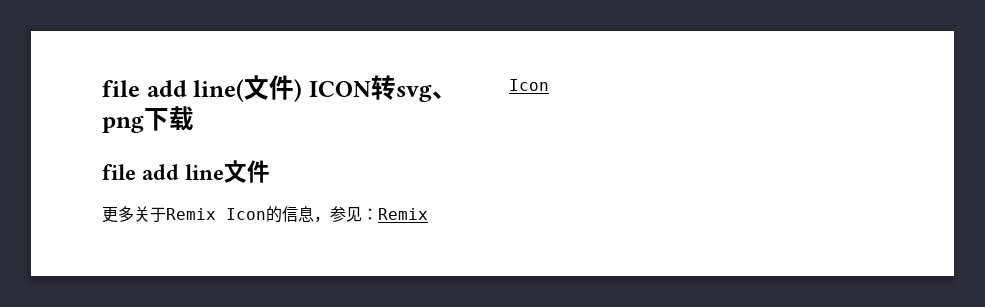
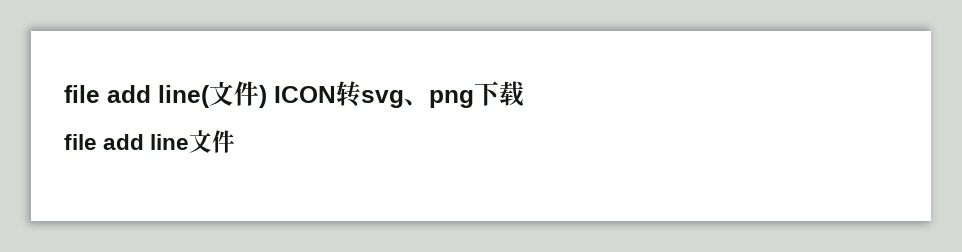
[102,206,428,223] [509,79,549,91] // 更多关于Remix Icon的信息，参见：Remix Icon -> (236, 141) none

